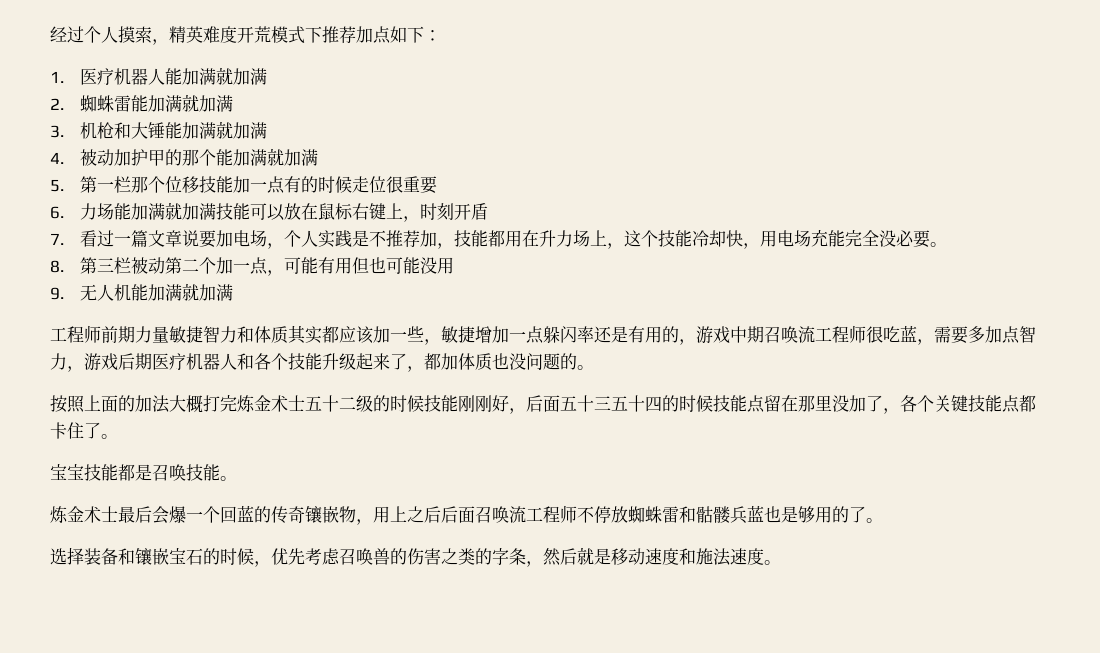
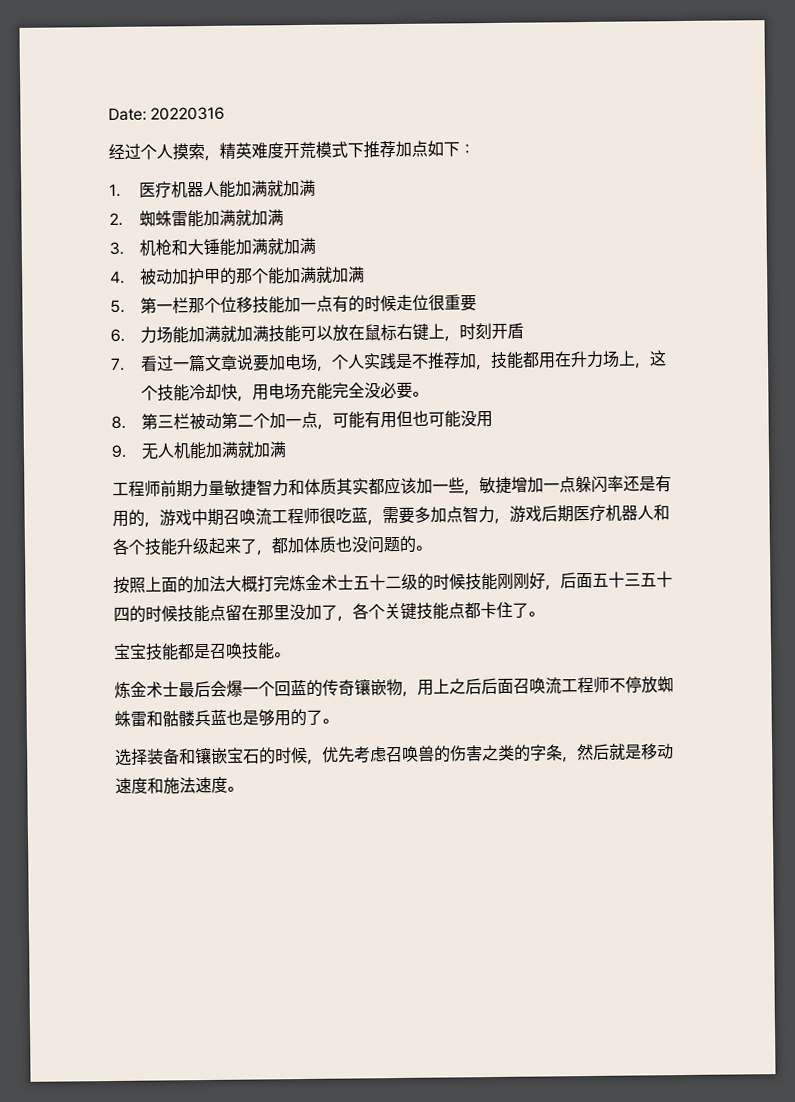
(50, 34) none -> [108,106,226,122] Date: 20220316 //

